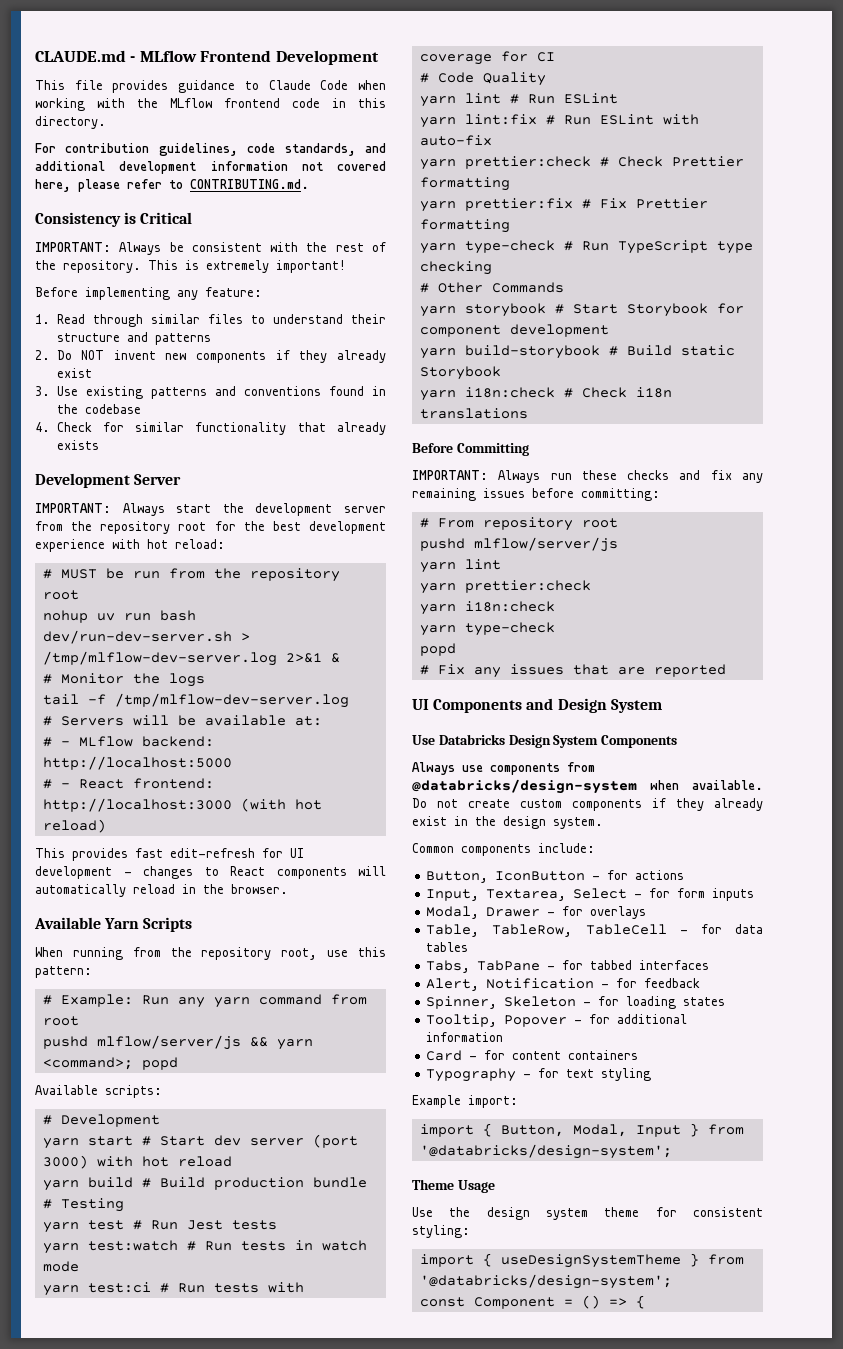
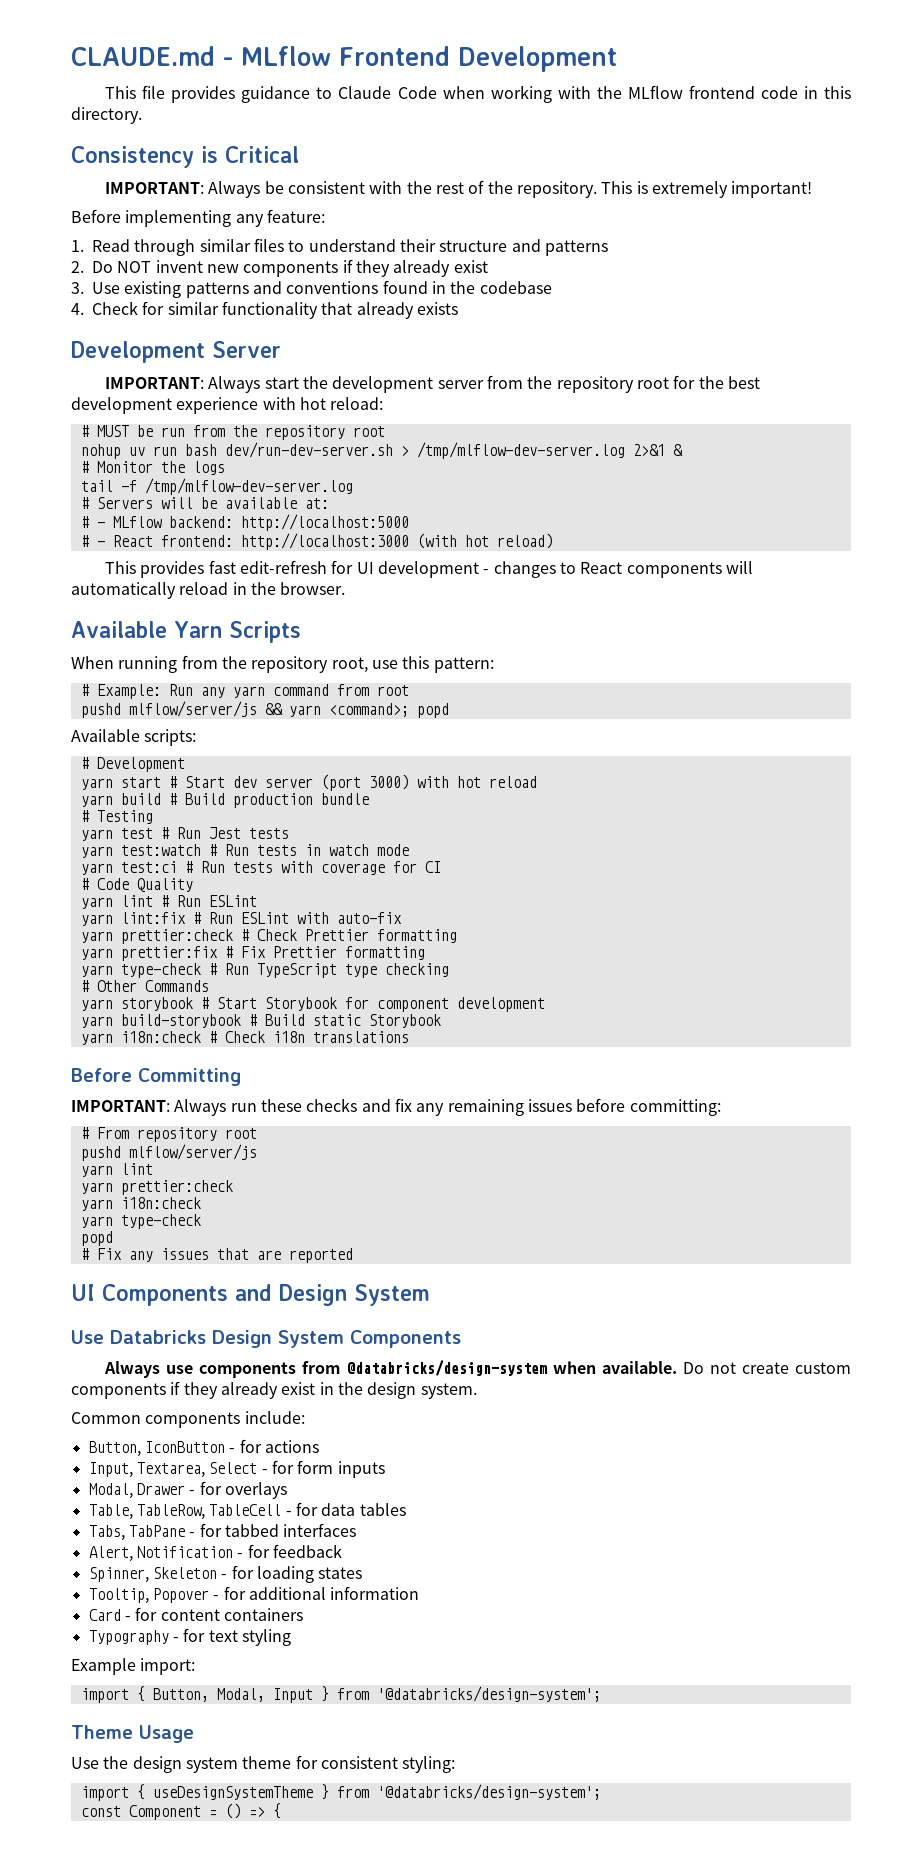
[35,143,386,156] [35,161,386,174] [35,179,309,192] // For contribution guidelines, code standards, and additional development information not covered here, please refer to CONTRIBUTING.md. -> (142, 115) none

